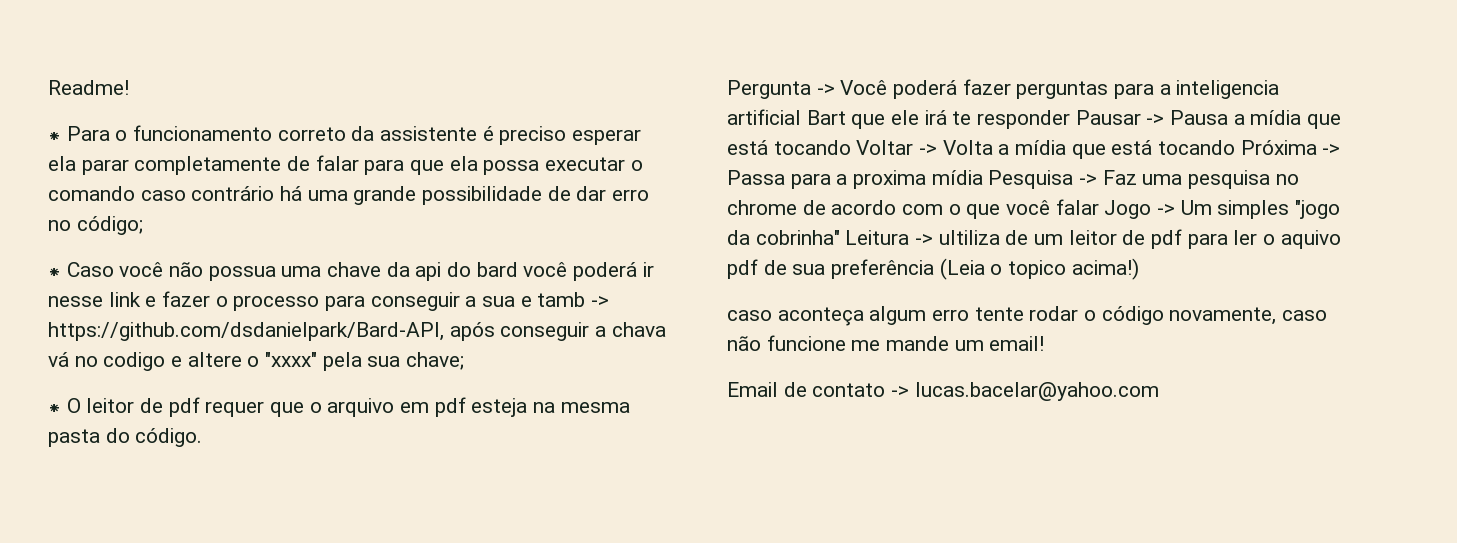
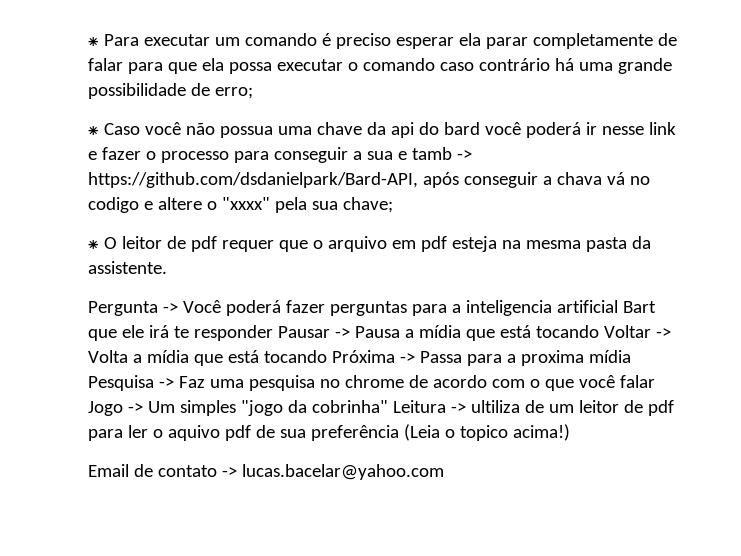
[48,80,129,95] Readme! // -> (88, 41) none
[115,125,478,141] o funcionamento correto da assistente -> [143,33,317,46] executar um comando
[576,186,650,201] [48,216,143,235] dar erro no código; -> [214,87,253,99] erro;
[105,428,203,447] do código. -> [631,236,651,249] [88,261,167,274] da assistente.
[727,306,1328,326] [727,335,1045,351] // caso aconteça algum erro tente rodar o código novamente, caso não funcione me mande um email! -> (570, 432) none

